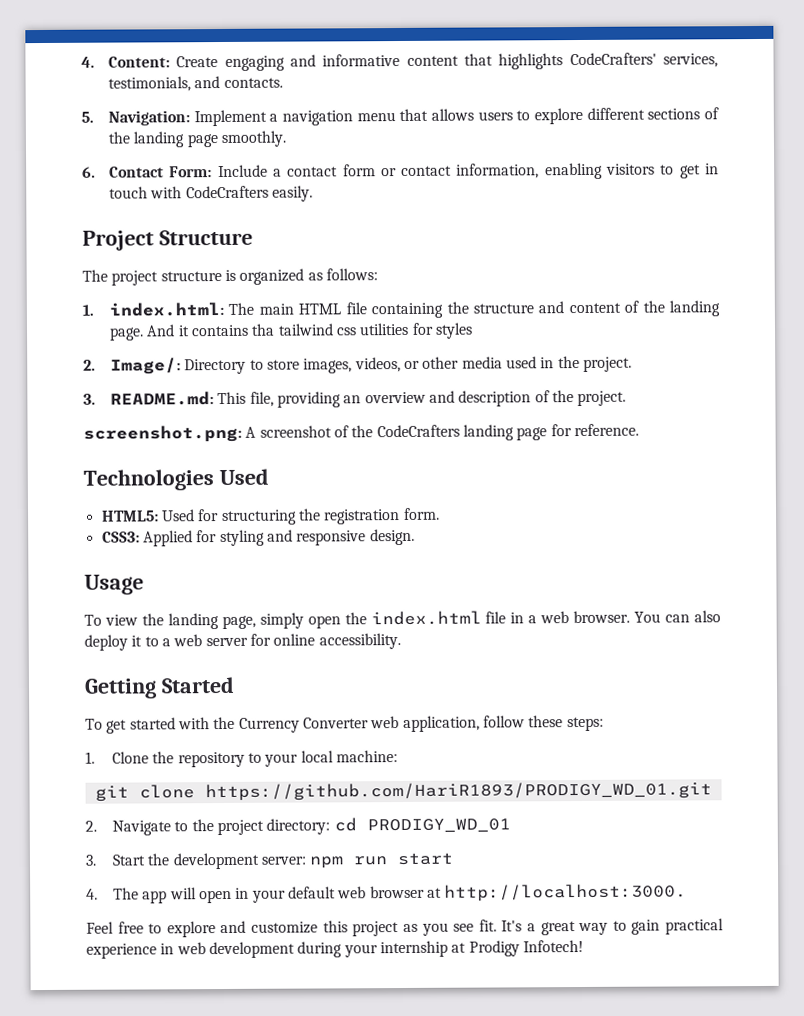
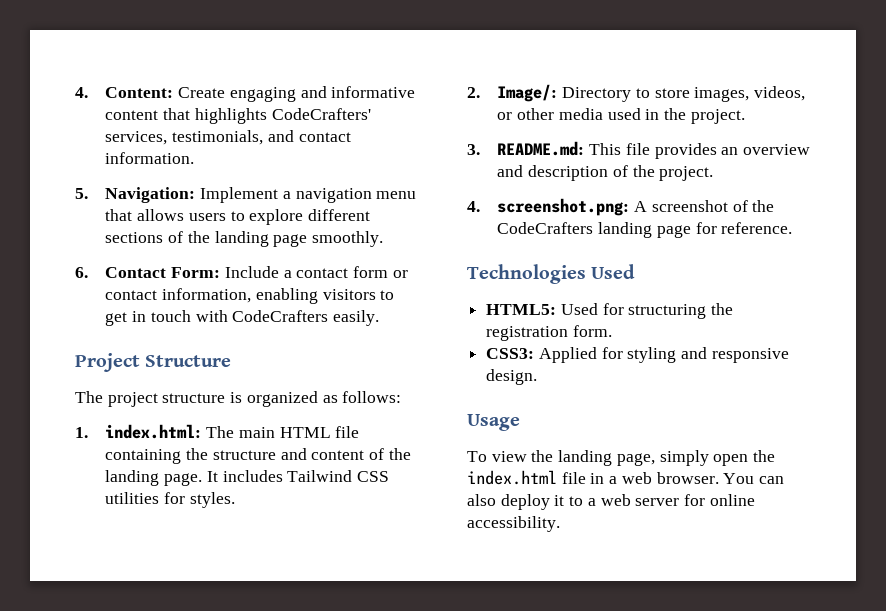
[223,77,283,88] contacts. -> [298,132,351,142] [105,152,195,164] contact information.
[146,323,357,337] And it contains tha tailwind css -> [206,470,390,482] It includes Tailwind CSS
[434,322,473,339] styles -> [189,492,235,508] styles.
[249,391,341,408] file, providing -> [625,143,717,159] file provides
(627, 398) none -> [467,201,480,212] 4.
[84,676,235,699] [85,715,604,734] [85,750,398,768] [94,781,712,802] [85,817,511,836] [85,852,454,870] [86,883,688,904] [86,918,724,938] [86,939,584,959] // Getting Started // To get started with the Currency Converter web application, follow these steps: // 1. Clone the repository to your local machine: // git clone https://github.com/HariR1893/PRODIGY_WD_01.git // 2. Navigate to the project directory: cd PRODIGY_WD_01 // 3. Start the development server: npm run start // 4. The app will open in your default web browser at http://localhost:3000. // Feel free to explore and customize this project as you see fit. It's a great way to gain practical experience in web development during your internship at Prodigy Infotech! -> (560, 524) none

